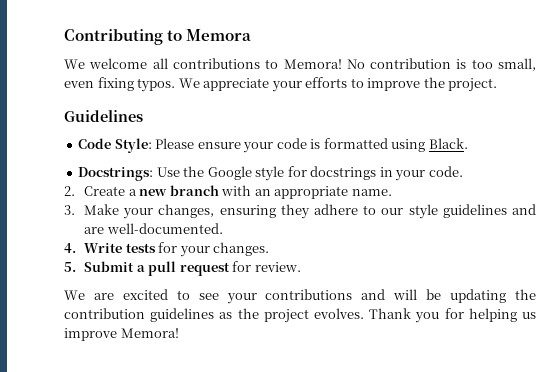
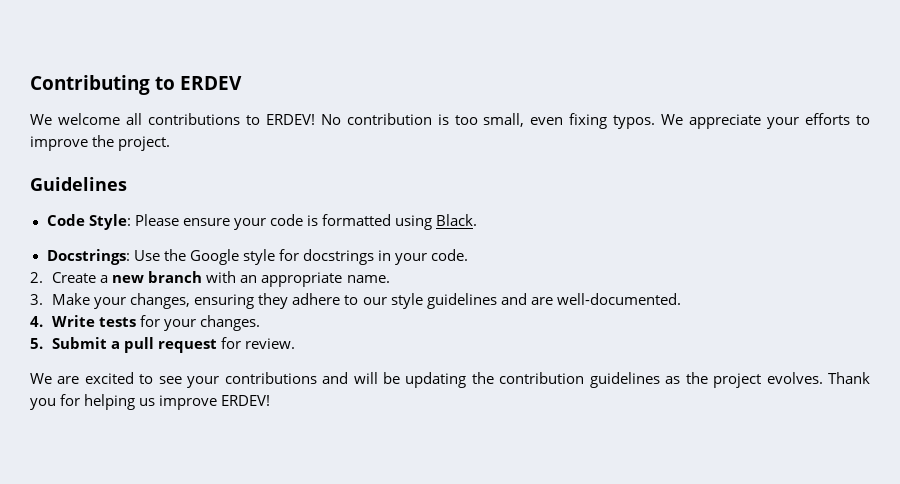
[186,29,252,41] Memora -> [180,76,243,90] ERDEV
[283,59,342,69] Memora! -> [265,114,315,125] ERDEV!
[120,328,179,338] Memora! -> [221,395,271,406] ERDEV!

